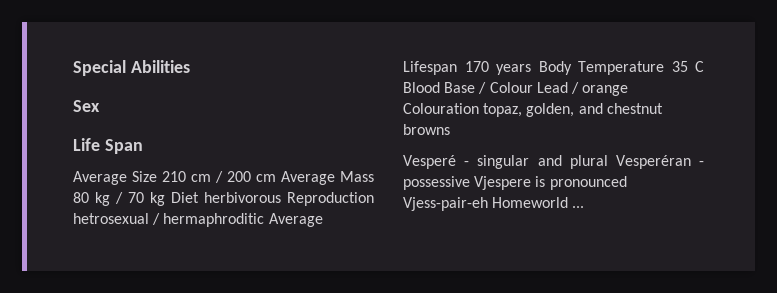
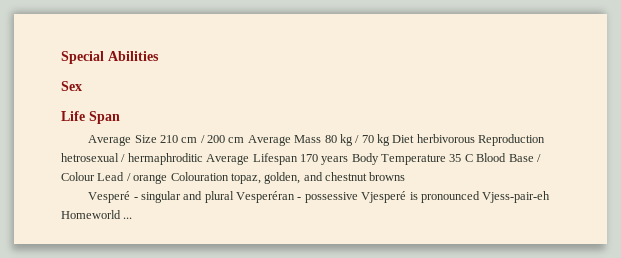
[474,176,532,190] Vjespere -> [361,191,407,203] Vjesperé

